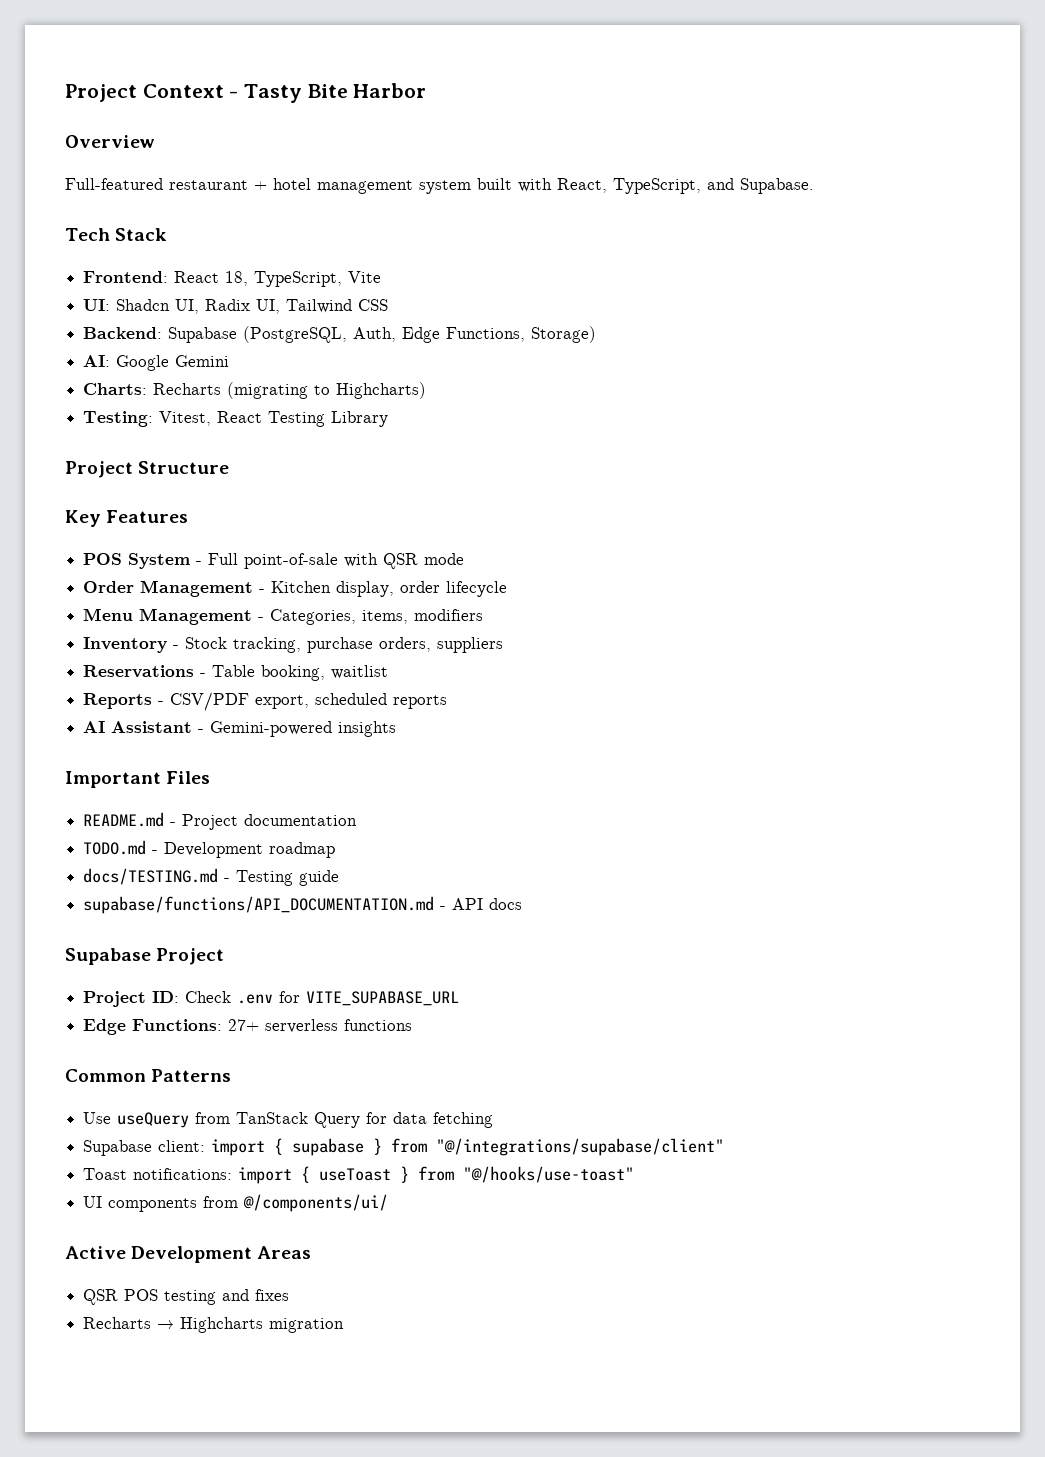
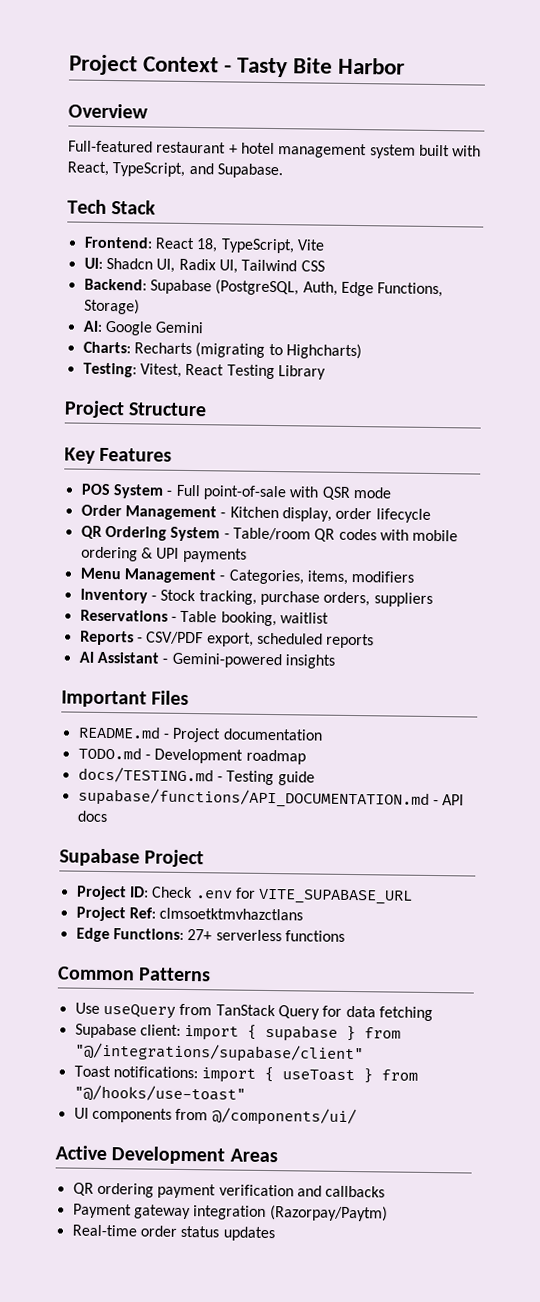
(508, 589) none -> [80,525,459,542] [80,546,247,563] // QR Ordering System - Table/room QR codes with mobile ordering & UPI payments
(460, 998) none -> [75,906,304,922] // Project Ref: clmsoetktmvhazctlans
[83,1289,290,1305] [83,1317,345,1333] QSR POS testing and fixes // Recharts → Highcharts migration -> [72,1182,386,1199] [72,1203,388,1222] [71,1224,275,1242] QR ordering payment verification and callbacks // Payment gateway integration (Razorpay/Paytm) // Real-time order status updates

